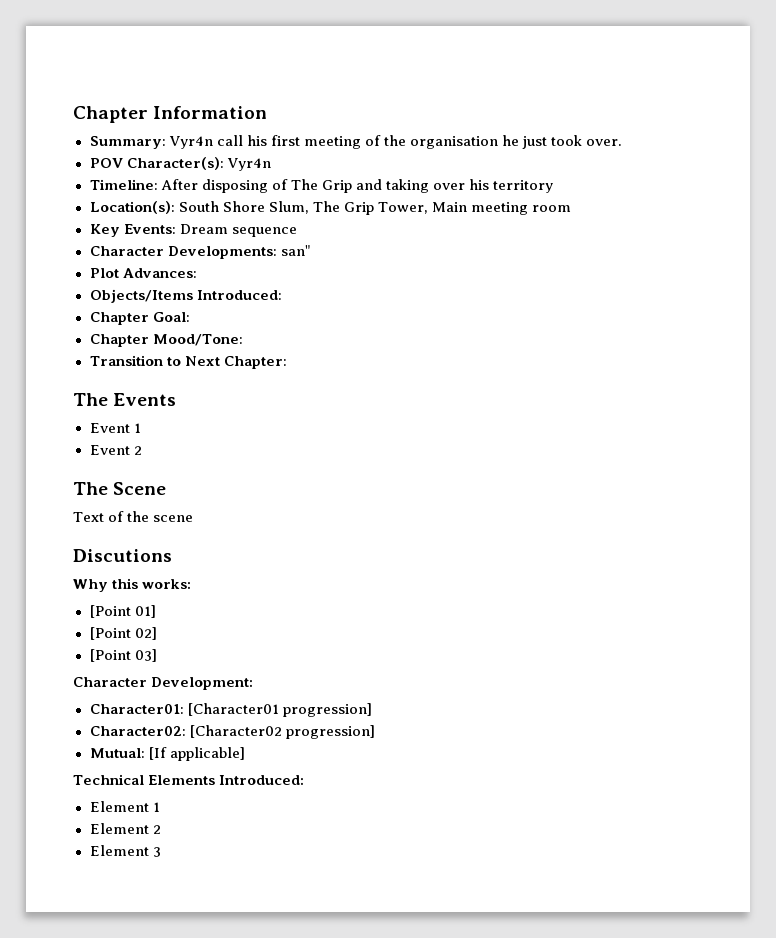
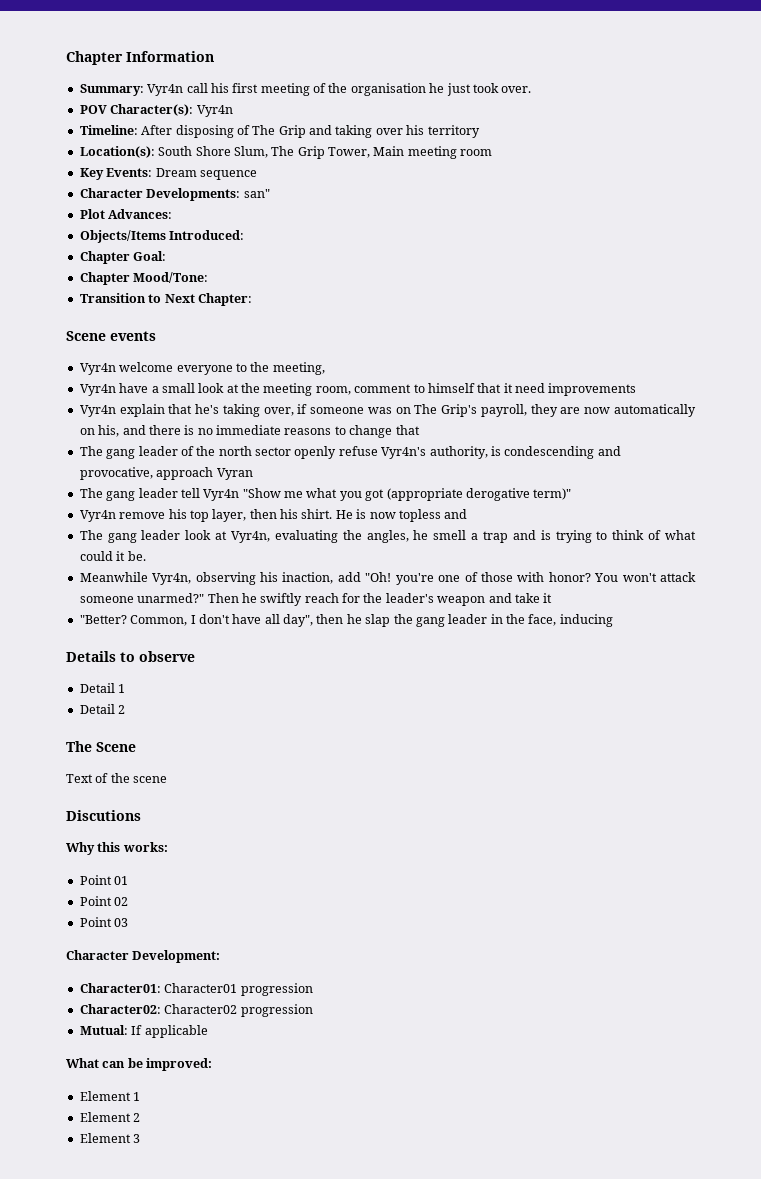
[73,393,177,406] [89,423,141,433] [89,445,130,455] The Events // Event 1 // Event -> [66,331,156,341] [79,362,325,375] [79,383,637,396] [79,404,696,417] [79,425,420,438] [79,446,621,459] [79,467,253,480] [79,488,572,501] [79,509,468,522] [79,530,696,543] [79,551,146,561] [79,572,696,585] [79,593,553,606] [79,614,613,627] [66,651,195,662] [79,683,126,693] [79,704,115,714] Scene events // Vyr4n welcome everyone to the meeting, // Vyr4n have a small look at the meeting room, comment to himself that it need improvements // Vyr4n explain that he's taking over, if someone was on The Grip's payroll, they are now automatically on his, and there is no immediate reasons to change that // The gang leader of the north sector openly refuse Vyr4n's authority, is condescending and provocative, approach Vyran // The gang leader tell Vyr4n "Show me what you got (appropriate derogative term)" // Vyr4n remove his top layer, then his shirt. He is now topless and // The gang leader look at Vyr4n, evaluating the angles, he smell a trap and is trying to think of what could it be. // Meanwhile Vyr4n, observing his inaction, add "Oh! you're one of those with honor? You won't attack someone unarmed?" Then he swiftly reach for the leader's weapon and take it // "Better? Common, I don't have all day", then he slap the gang leader in the face, inducing // Details to observe // Detail 1 // Detail
[89,605,156,618] [89,627,157,640] [89,649,157,662] [Point 01] // [Point 02] // [Point 03] -> [79,875,129,885] [79,896,129,906] [79,917,129,927] Point 01 // Point 02 // Point 03
[187,703,372,717] [Character01 progression] -> [164,983,313,996] Character01 progression
[189,725,375,739] [Character02 progression] -> [164,1004,313,1017] Character02 progression
[148,747,245,761] [73,774,305,785] [If applicable] // Technical Elements Introduced: -> [131,1025,208,1038] [66,1058,213,1071] If applicable // What can be improved:

